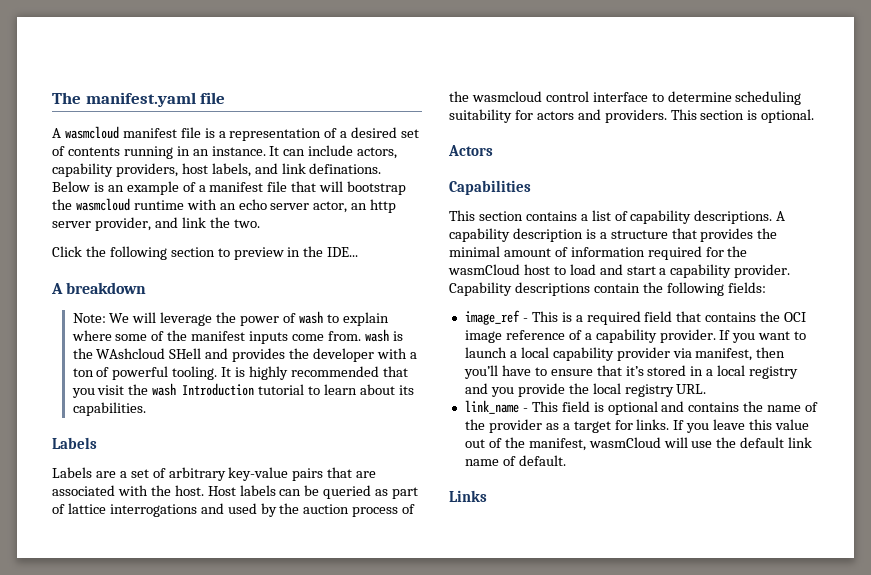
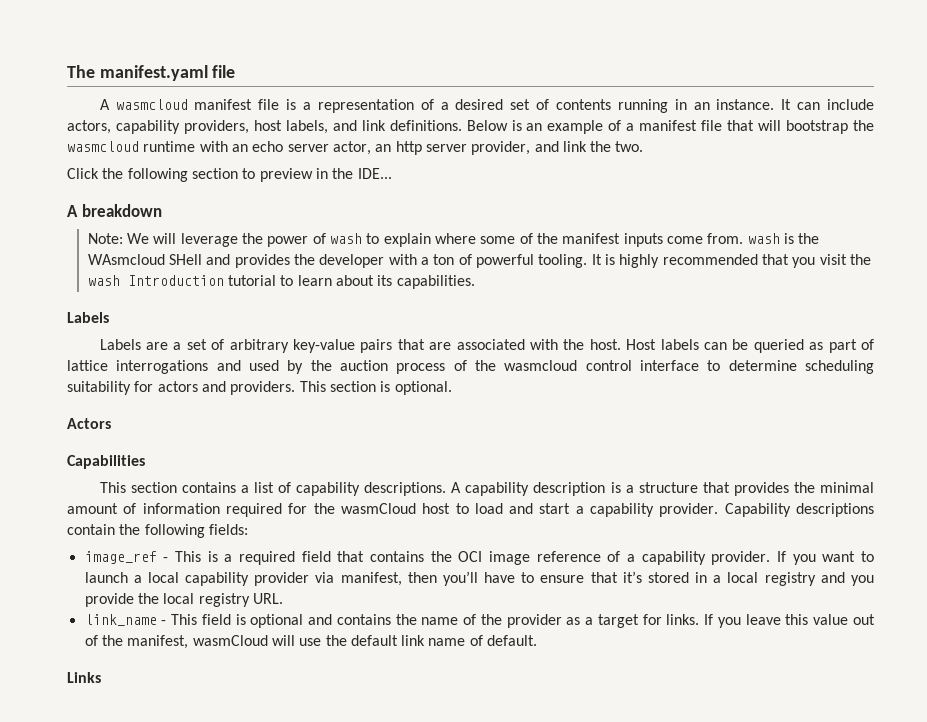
[309,163,382,174] definations. -> [389,120,462,131] definitions.
[96,348,166,359] WAshcloud -> [87,254,165,265] WAsmcloud

